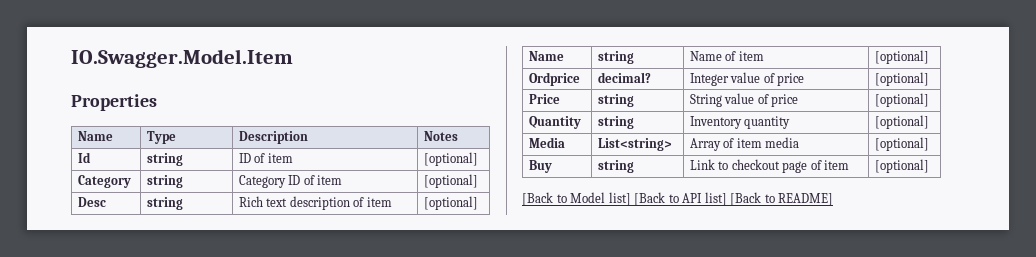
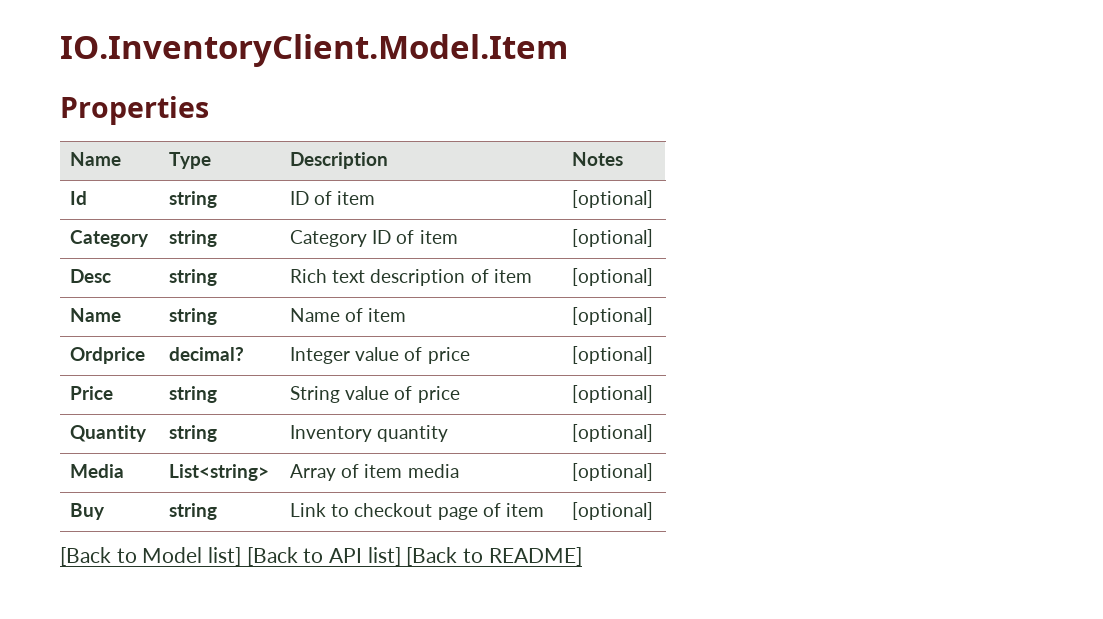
[71,49,293,68] IO.Swagger.Model.Item -> [60,34,568,67] IO.InventoryClient.Model.Item

